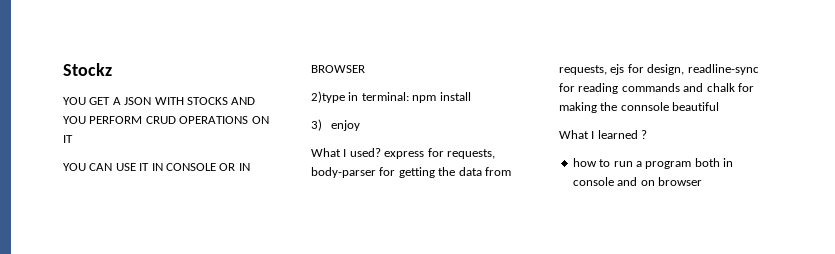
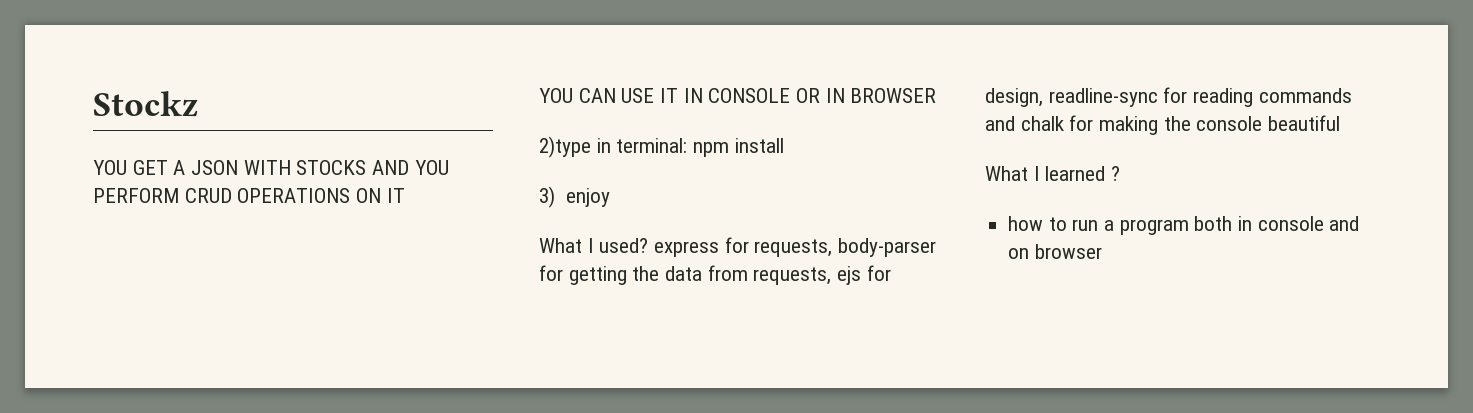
[620,102,669,111] connsole -> [1196,116,1263,131] console

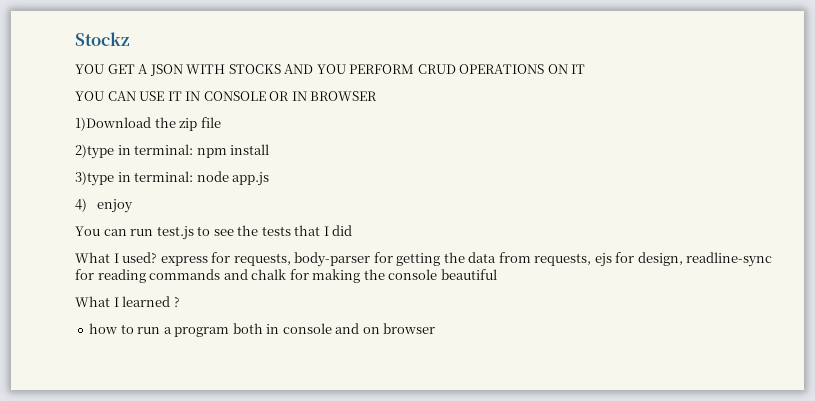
(937, 95) none -> [75,117,221,131] // 1)Download the zip file
[539,186,610,208] 3) enjoy -> [75,171,270,186] [75,198,133,213] [75,225,353,240] 3)type in terminal: node app.js // 4) enjoy // You can run test.js to see the tests that I did

